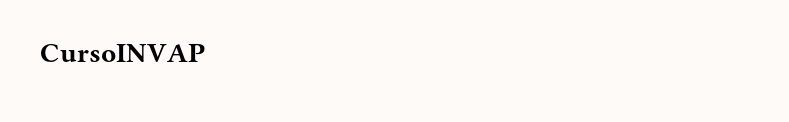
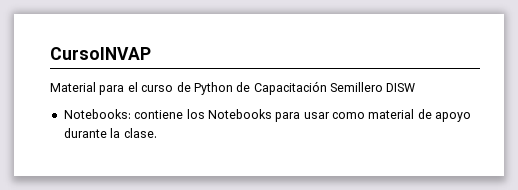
(205, 52) none -> [50,81,416,95] [63,109,472,122] [63,128,157,138] // Material para el curso de Python de Capacitación Semillero DISW // Notebooks: contiene los Notebooks para usar como material de apoyo durante la clase.

